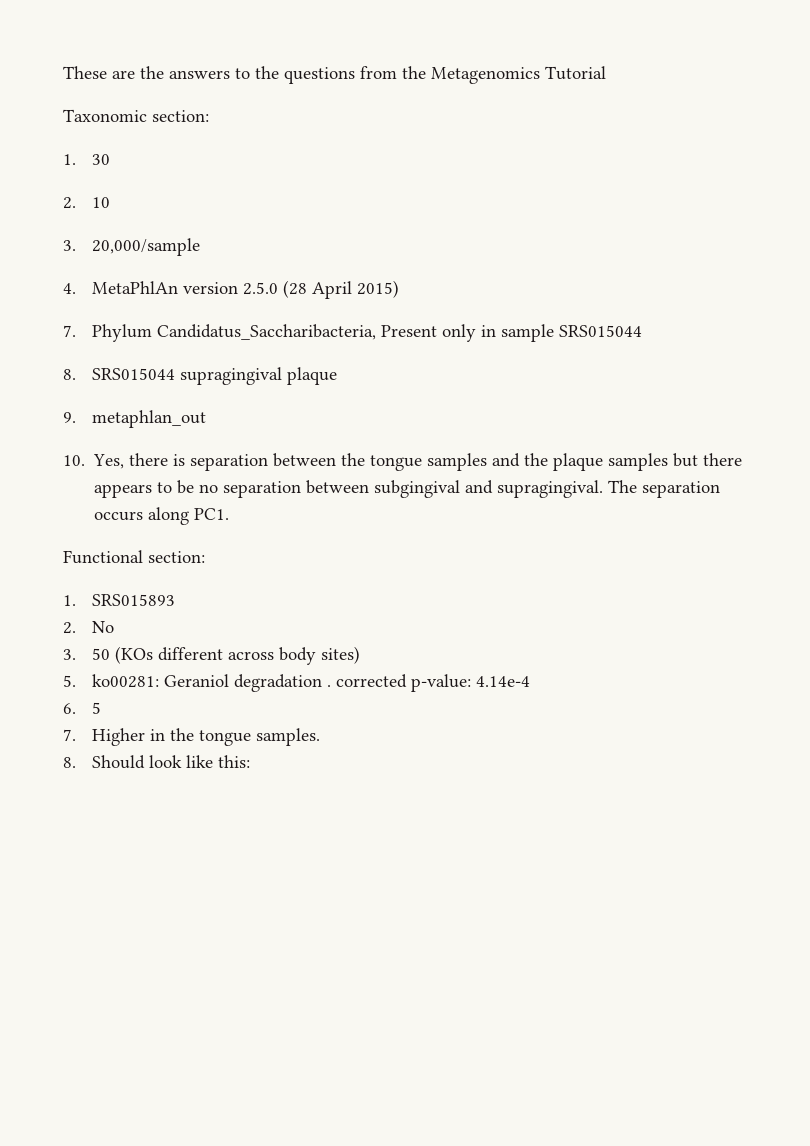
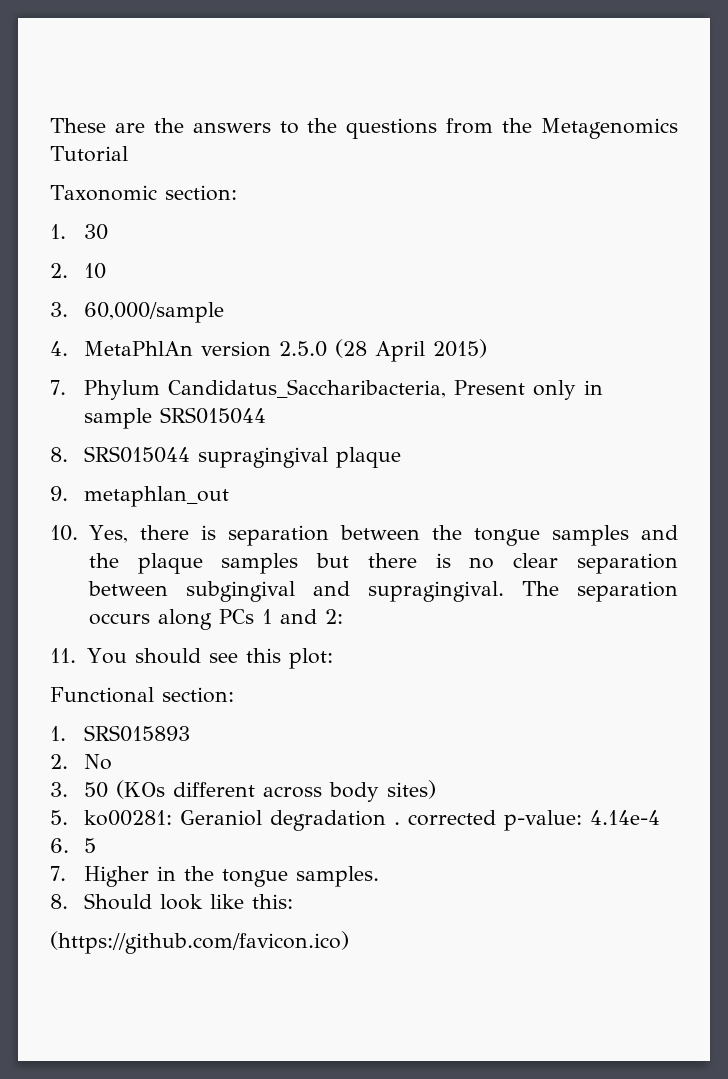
[92,238,201,256] 20,000/sample -> [83,302,224,323] 60,000/sample
[94,480,219,498] appears to be no -> [435,553,559,569] is no clear
[194,508,230,520] PC1. -> [218,609,343,624] [50,648,333,669] PCs 1 and 2: // 11. You should see this plot:
(251, 761) none -> [50,931,349,954] // (https://github.com/favicon.ico)

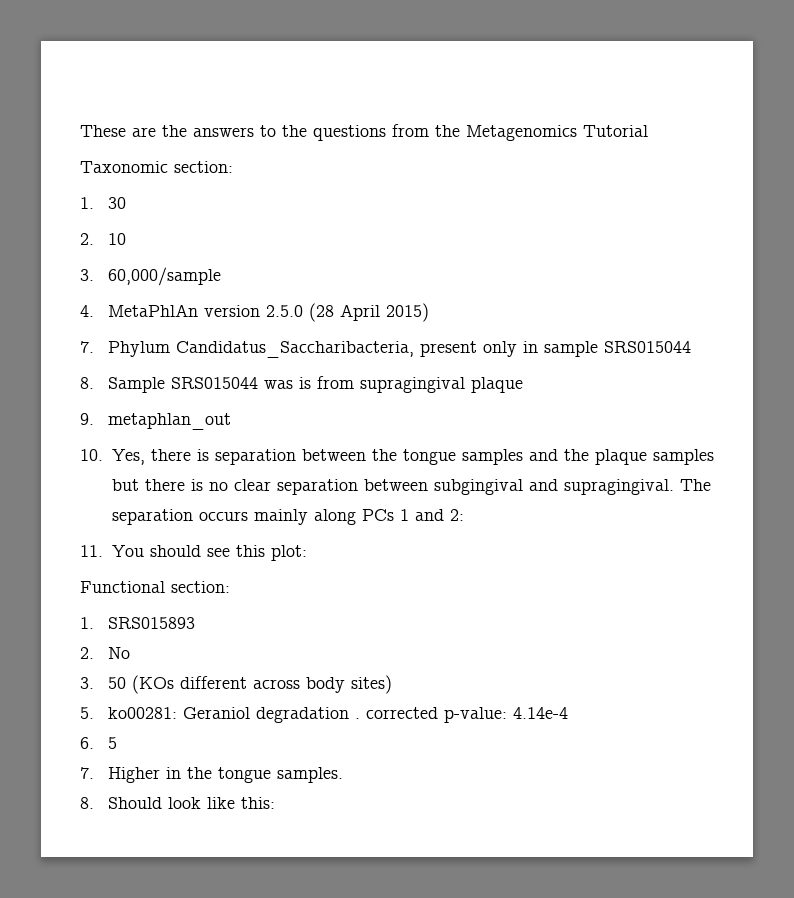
[453,380,525,395] Present -> [420,341,478,357] present
[83,446,190,463] SRS015044 -> [108,376,355,393] Sample SRS015044 was is from
(150, 619) none -> [253,509,308,525] mainly
[50,931,349,954] // (https://github.com/favicon.ico) -> (276, 803) none

